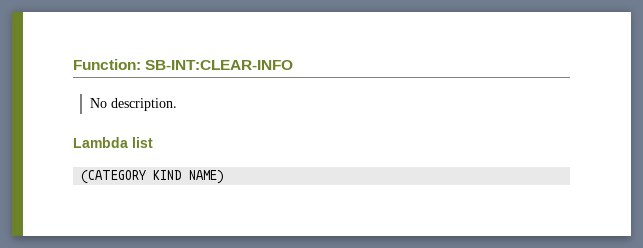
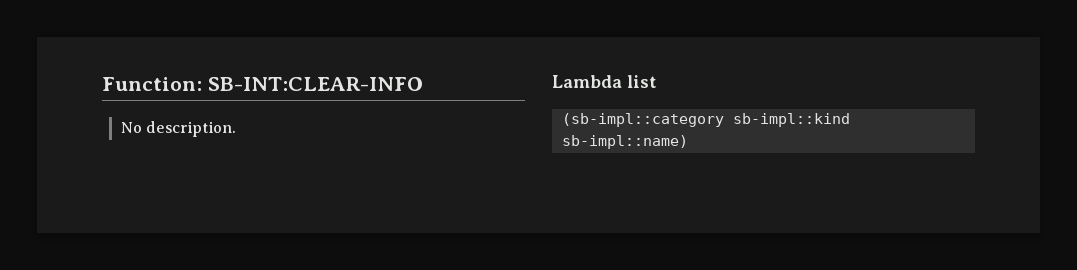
[81,170,225,184] (CATEGORY KIND NAME) -> [561,113,850,127] [561,135,688,149] (sb-impl::category sb-impl::kind sb-impl::name)

